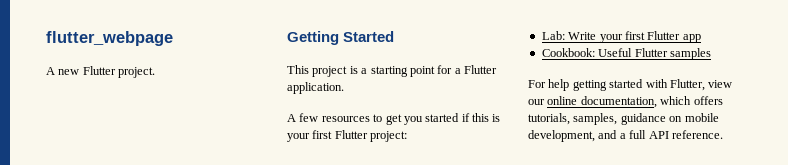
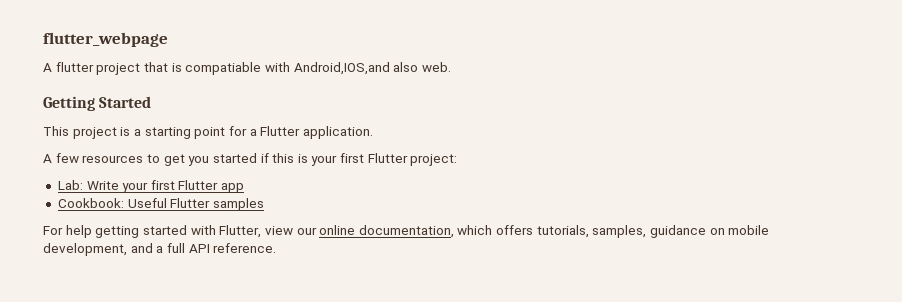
[58,66,156,78] new Flutter project. -> [55,62,451,75] flutter project that is compatiable with Android,IOS,and also web.

